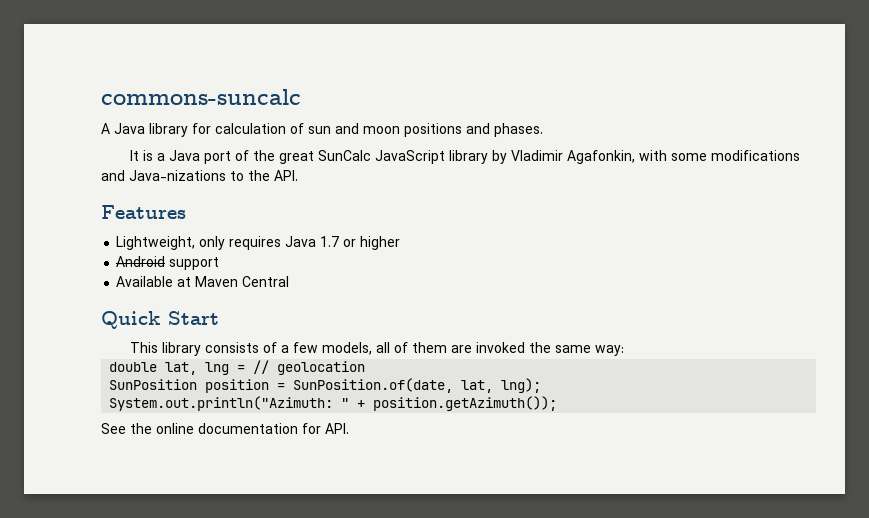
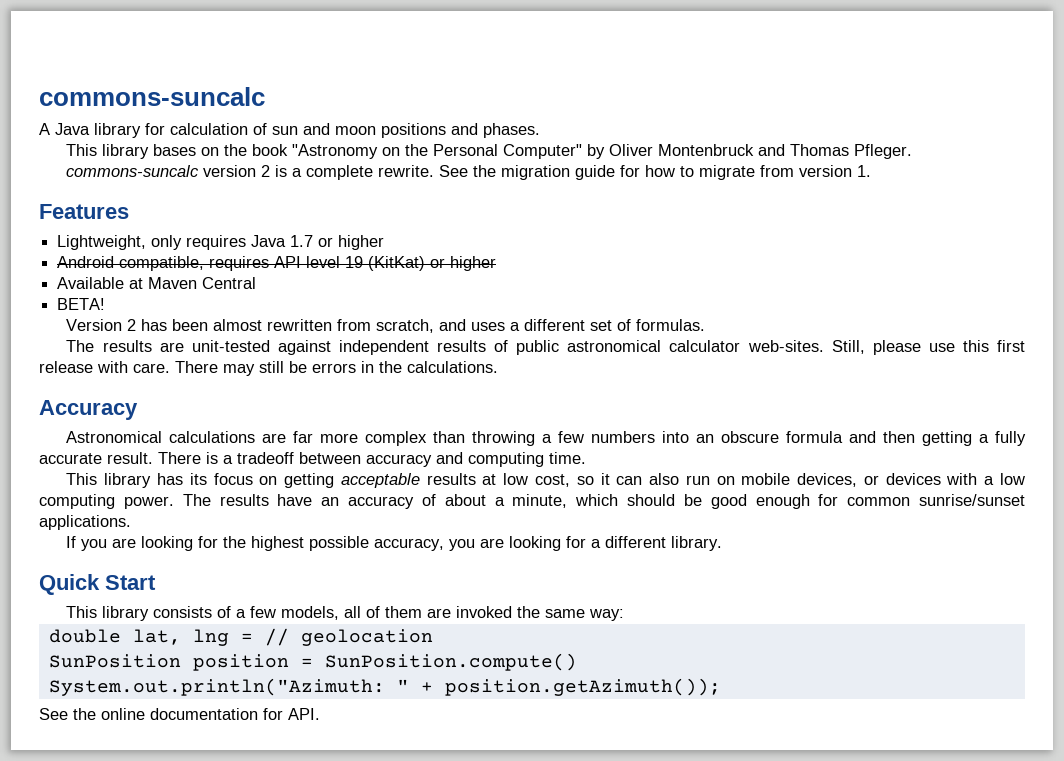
[129,150,800,164] [101,170,298,181] It is a Java port of the great SunCalc JavaScript library by Vladimir Agafonkin, with some modifications and Java-nizations to the API. -> [66,144,913,159] [66,165,872,180] This library bases on the book "Astronomy on the Personal Computer" by Oliver Montenbruck and Thomas Pfleger. // commons-suncalc version 2 is a complete rewrite. See the migration guide for how to migrate from version 1.
[169,257,220,270] [116,276,290,287] support // Available at Maven Central -> [119,256,497,271] [57,277,257,289] [57,298,106,310] [66,319,706,333] [66,340,1025,355] [39,361,498,376] [39,400,138,420] [66,431,1027,446] [39,452,586,467] [66,473,1025,488] [39,494,1026,509] [39,515,131,530] [66,536,723,551] compatible, requires API level 19 (KitKat) or higher // Available at Maven Central // BETA! // Version 2 has been almost rewritten from scratch, and uses a different set of formulas. // The results are unit-tested against independent results of public astronomical calculator web-sites. Still, please use this first release with care. There may still be errors in the calculations. // Accuracy // Astronomical calculations are far more complex than throwing a few numbers into an obscure formula and then getting a fully accurate result. There is a tradeoff between accuracy and computing time. // This library has its focus on getting acceptable results at low cost, so it can also run on mobile devices, or devices with a low computing power. The results have an accuracy of about a minute, which should be good enough for common sunrise/sunset applications. // If you are looking for the highest possible accuracy, you are looking for a different library.
[293,378,542,393] SunPosition.of(date, lat, lng); -> [324,653,577,671] SunPosition.compute()

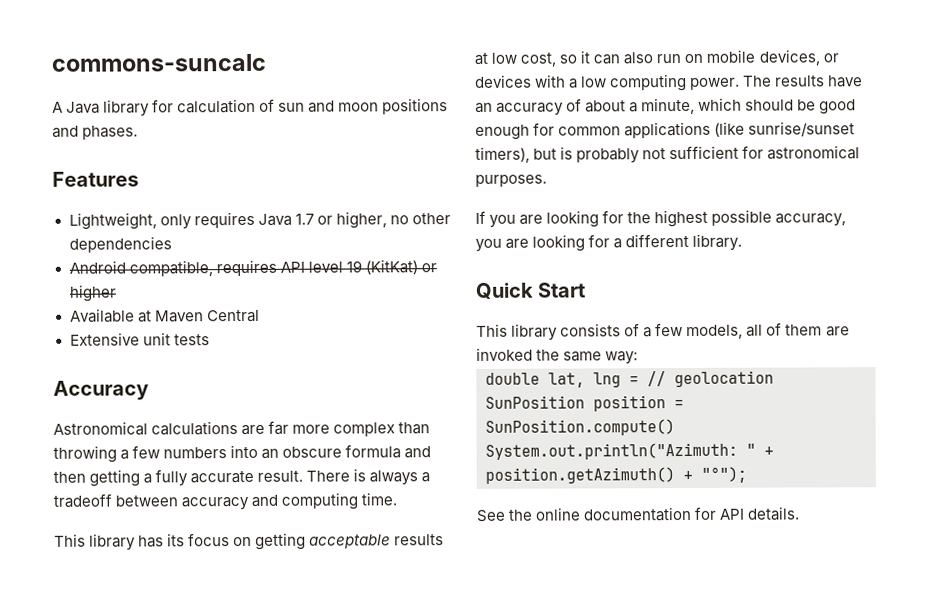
[66,144,913,159] [66,165,872,180] // This library bases on the book "Astronomy on the Personal Computer" by Oliver Montenbruck and Thomas Pfleger. // commons-suncalc version 2 is a complete rewrite. See the migration guide for how to migrate from version 1. -> (139, 132) none
[338,235,385,250] higher -> [335,211,451,229] [68,236,172,253] higher, no other dependencies
[57,298,106,310] [66,319,706,333] [66,340,1025,355] [39,361,498,376] BETA! // Version 2 has been almost rewritten from scratch, and uses a different set of formulas. // The results are unit-tested against independent results of public astronomical calculator web-sites. Still, please use this first release with care. There may still be errors in the calculations. -> [69,332,210,346] Extensive unit tests
(218, 458) none -> [369,470,419,486] always
[919,494,1026,506] [39,515,131,530] sunrise/sunset applications. -> [624,121,856,139] [475,145,861,164] [475,174,547,187] applications (like sunrise/sunset timers), but is probably not sufficient for astronomical purposes.
[444,678,721,696] position.getAzimuth()); -> [485,466,747,484] position.getAzimuth() + "°");
[288,708,320,720] API. -> [719,506,801,521] API details.

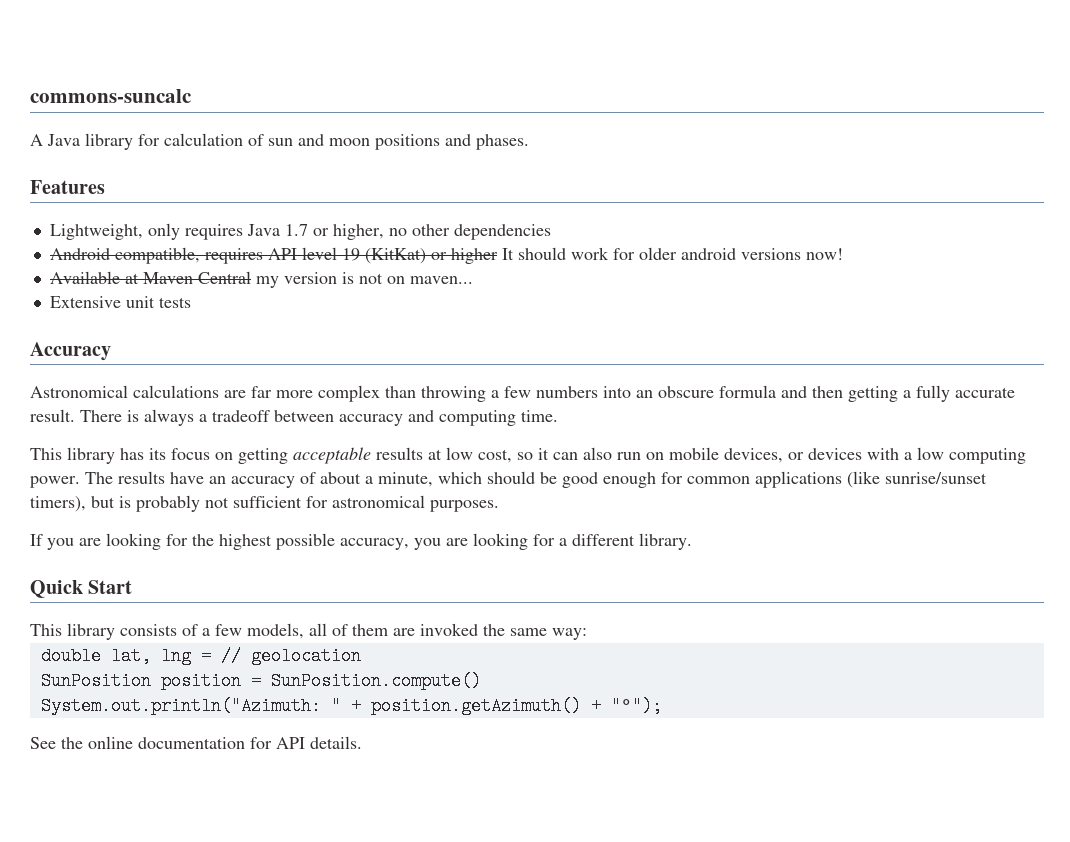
[69,308,260,323] // Available at Maven Central -> [501,247,843,260] [49,271,473,288] It should work for older android versions now! // Available at Maven Central my version is not on maven...

